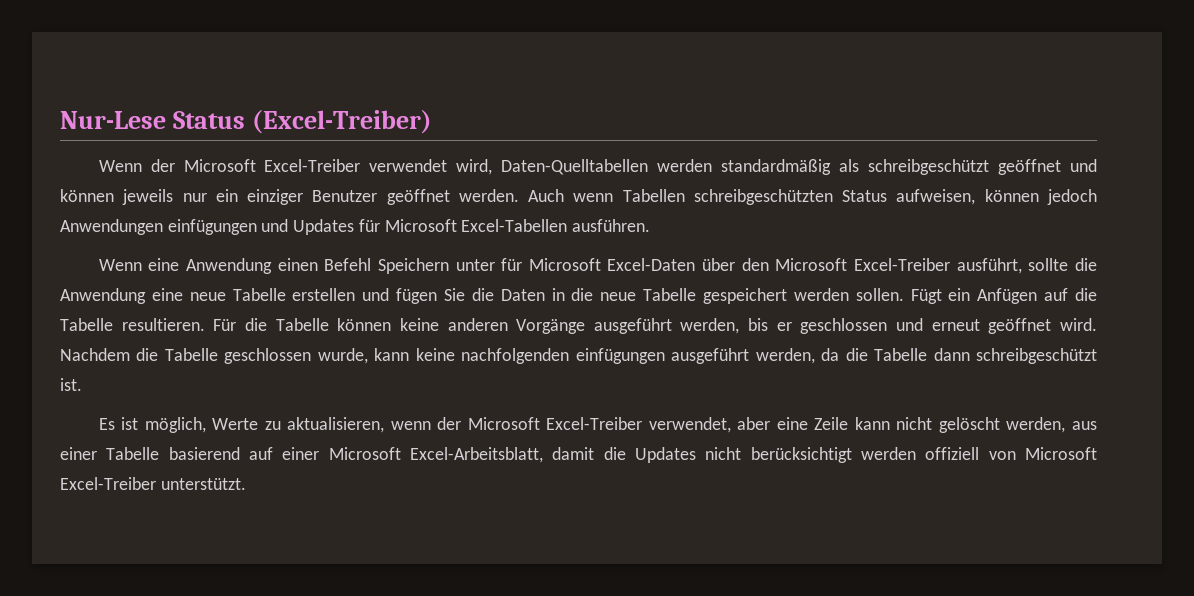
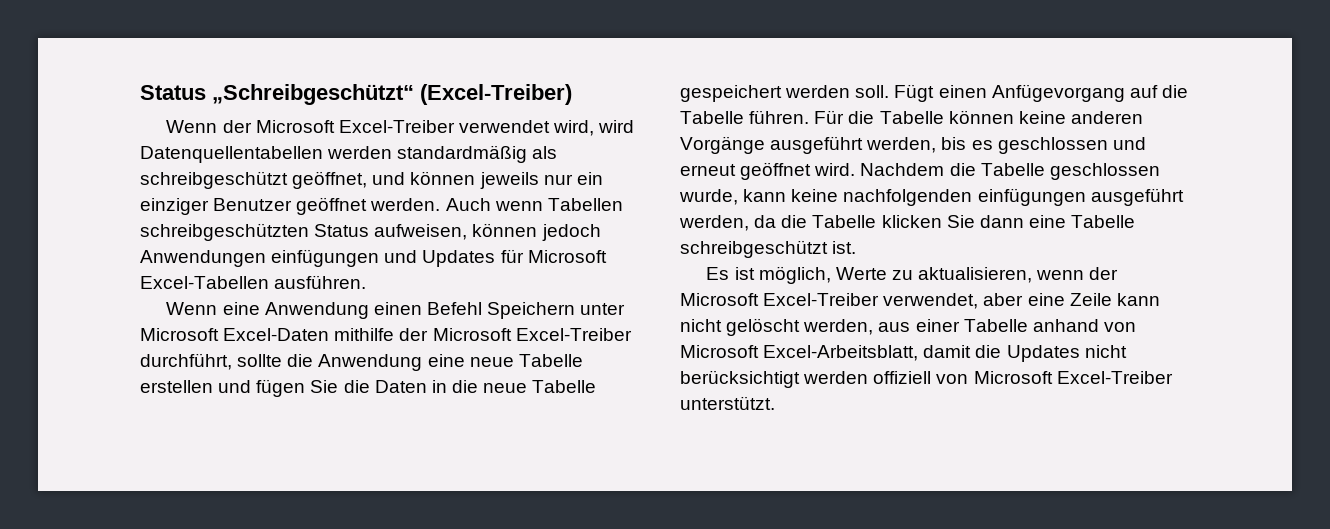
[60,111,246,129] Nur-Lese Status -> [140,84,414,105] Status „Schreibgeschützt“
[501,159,649,175] Daten-Quelltabellen -> [598,120,635,133] [140,146,323,163] wird Datenquellentabellen
[998,159,1062,175] geöffnet -> [292,171,368,189] geöffnet,
[501,258,523,271] für -> (626, 309) none
[702,258,1022,274] über den Microsoft Excel-Treiber ausführt, -> [334,328,632,341] [140,353,232,370] mithilfe der Microsoft Excel-Treiber durchführt,
[855,288,1038,304] sollen. Fügt ein Anfügen -> [855,84,1125,102] soll. Fügt einen Anfügevorgang
[121,318,205,331] resultieren. -> [749,110,810,124] führen.
[776,322,792,331] er -> [971,140,993,150] es
[933,348,970,361] dann -> [881,215,1136,228] klicken Sie dann eine Tabelle
[168,447,320,460] basierend auf einer -> [1032,319,1136,332] anhand von

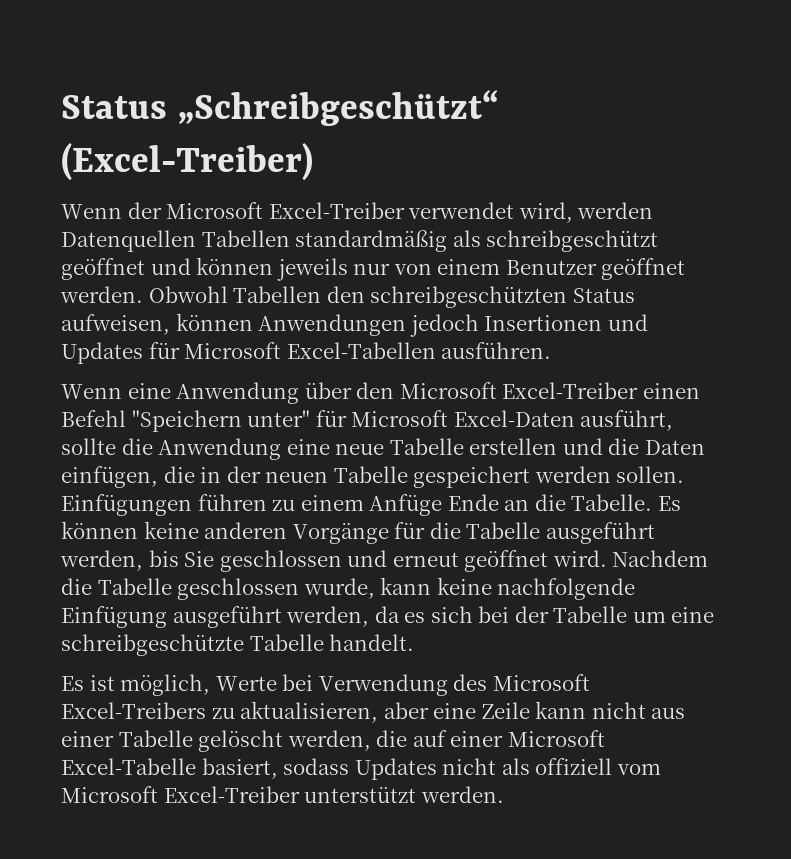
[598,120,635,133] [140,146,393,163] wird Datenquellentabellen werden -> [577,202,654,219] [61,230,290,252] werden Datenquellen Tabellen
[292,171,368,189] geöffnet, -> [61,258,145,280] geöffnet
[576,172,603,185] [140,198,209,215] ein einziger -> [393,259,501,275] von einem
[445,198,623,211] Auch wenn Tabellen -> [148,286,365,303] Obwohl Tabellen den
[541,224,601,241] [140,249,380,267] jedoch Anwendungen einfügungen -> [258,314,603,337] Anwendungen jedoch Insertionen
[373,302,626,319] [140,328,632,341] [140,353,232,370] einen Befehl Speichern unter Microsoft Excel-Daten mithilfe der Microsoft Excel-Treiber durchführt, -> [304,382,700,399] [61,410,674,432] über den Microsoft Excel-Treiber einen Befehl "Speichern unter" für Microsoft Excel-Daten ausführt,
[256,379,597,397] [680,84,1188,102] [680,110,944,124] fügen Sie die Daten in die neue Tabelle gespeichert werden soll. Fügt einen Anfügevorgang auf die Tabelle führen. Für die Tabelle -> [608,438,705,455] [61,466,685,488] [61,494,681,516] die Daten einfügen, die in der neuen Tabelle gespeichert werden sollen. Einfügungen führen zu einem Anfüge Ende an die Tabelle. Es
(765, 145) none -> [394,522,541,539] für die Tabelle
[971,140,993,150] es -> [184,551,215,567] Sie
[843,188,1086,206] nachfolgenden einfügungen -> [497,578,636,600] [61,606,167,628] nachfolgende Einfügung
[781,215,1136,228] [680,240,857,258] [706,266,1119,284] [680,293,979,309] die Tabelle klicken Sie dann eine Tabelle schreibgeschützt ist. // Es ist möglich, Werte zu aktualisieren, wenn der Microsoft Excel-Treiber verwendet, -> [404,606,715,623] [61,634,415,656] [61,674,590,696] [61,701,379,723] es sich bei der Tabelle um eine schreibgeschützte Tabelle handelt. // Es ist möglich, Werte bei Verwendung des Microsoft Excel-Treibers zu aktualisieren,
[726,318,874,336] gelöscht werden, -> (646, 710) none
[1032,319,1136,332] [680,345,1127,362] [680,370,1173,388] [680,396,775,410] anhand von Microsoft Excel-Arbeitsblatt, damit die Updates nicht berücksichtigt werden offiziell von Microsoft Excel-Treiber unterstützt. -> [198,730,605,752] [61,758,661,780] [61,786,504,803] gelöscht werden, die auf einer Microsoft Excel-Tabelle basiert, sodass Updates nicht als offiziell vom Microsoft Excel-Treiber unterstützt werden.

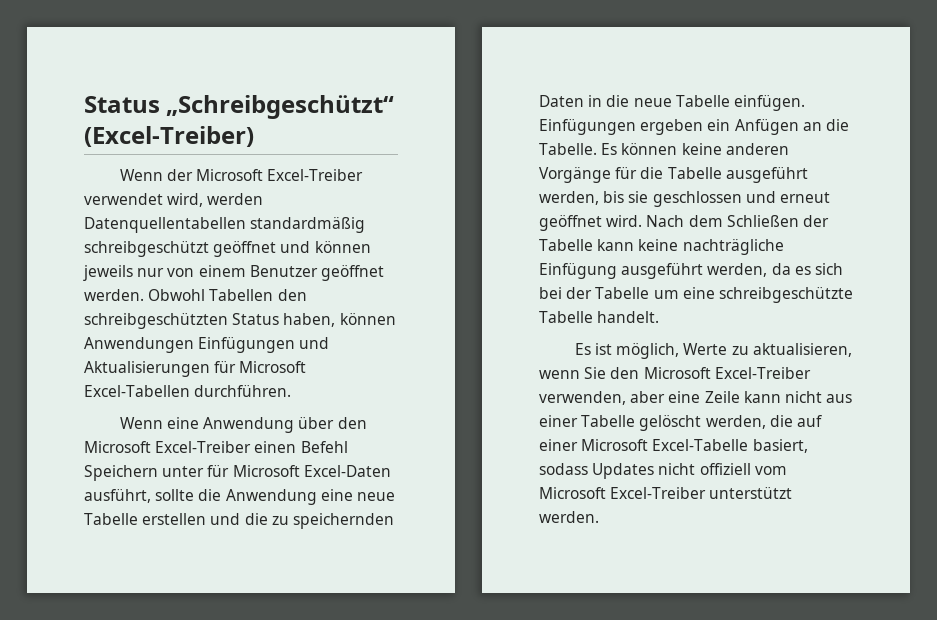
[61,230,481,252] Datenquellen Tabellen standardmäßig als -> [84,217,366,233] Datenquellentabellen standardmäßig
[61,314,170,335] aufweisen, -> [283,313,336,327] haben,
[409,314,648,337] [61,342,143,364] jedoch Insertionen und Updates -> [198,337,330,353] [84,361,210,377] Einfügungen und Aktualisierungen
[441,342,552,359] ausführen. -> [194,385,292,397] durchführen.
[131,410,311,432] "Speichern unter" -> [84,465,205,481] Speichern unter
[644,440,705,455] [61,466,685,488] [61,494,499,516] Daten einfügen, die in der neuen Tabelle gespeichert werden sollen. Einfügungen führen zu einem Anfüge Ende -> [271,513,394,529] [539,95,805,111] [539,119,799,135] zu speichernden Daten in die neue Tabelle einfügen. Einfügungen ergeben ein Anfügen
[184,551,215,567] Sie -> [628,191,649,203] sie
[612,550,709,567] [61,578,375,600] Nachdem die Tabelle geschlossen wurde, -> [646,215,829,227] [539,239,593,251] Nach dem Schließen der Tabelle
[497,578,636,600] nachfolgende -> [682,239,784,255] nachträgliche
[282,674,590,696] [61,701,379,723] bei Verwendung des Microsoft Excel-Treibers zu aktualisieren, -> [731,343,852,357] [539,367,811,379] [539,391,626,405] zu aktualisieren, wenn Sie den Microsoft Excel-Treiber verwenden,
[501,758,530,775] als -> (696, 469) none

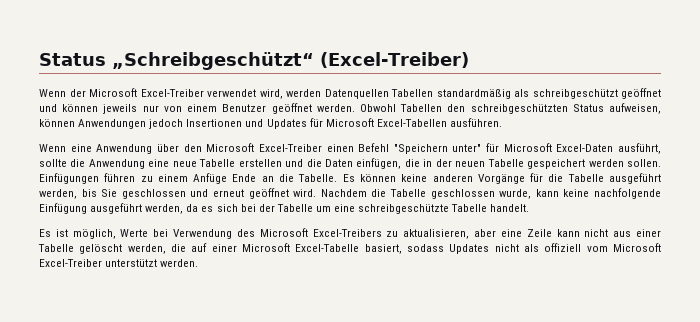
[84,217,366,233] Datenquellentabellen standardmäßig -> [324,89,529,99] Datenquellen Tabellen standardmäßig als
[283,313,336,327] haben, -> [609,103,661,114] aufweisen,
[198,337,330,353] [84,361,210,377] Einfügungen und Aktualisierungen -> [149,119,307,129] jedoch Insertionen und Updates
[194,385,292,397] durchführen. -> [449,118,502,127] ausführen.
[84,465,205,481] Speichern unter -> [393,144,482,154] "Speichern unter"
[271,513,394,529] [539,95,805,111] [539,119,799,135] zu speichernden Daten in die neue Tabelle einfügen. Einfügungen ergeben ein Anfügen -> [325,158,662,169] [39,173,257,184] Daten einfügen, die in der neuen Tabelle gespeichert werden sollen. Einfügungen führen zu einem Anfüge Ende
[628,191,649,203] sie -> [101,189,118,197] Sie
[646,215,829,227] [539,239,593,251] Nach dem Schließen der Tabelle -> [320,189,532,199] Nachdem die Tabelle geschlossen wurde,
[682,239,784,255] nachträgliche -> [594,188,662,199] nachfolgende
[731,343,852,357] [539,367,811,379] [539,391,626,405] zu aktualisieren, wenn Sie den Microsoft Excel-Treiber verwenden, -> [153,228,470,239] bei Verwendung des Microsoft Excel-Treibers zu aktualisieren,
(696, 469) none -> [524,244,539,252] als

